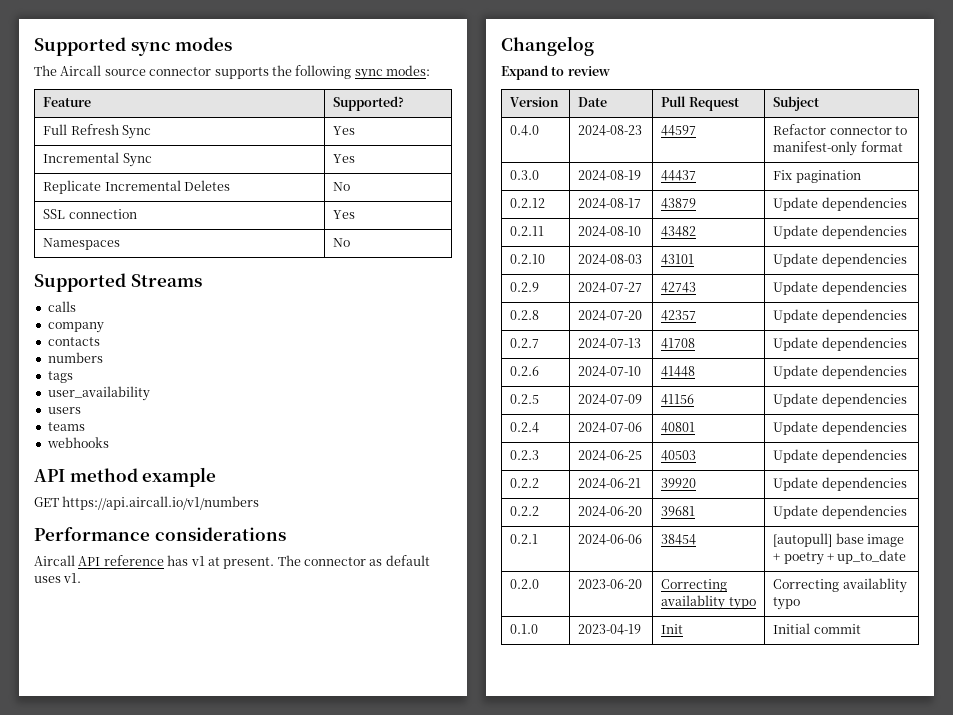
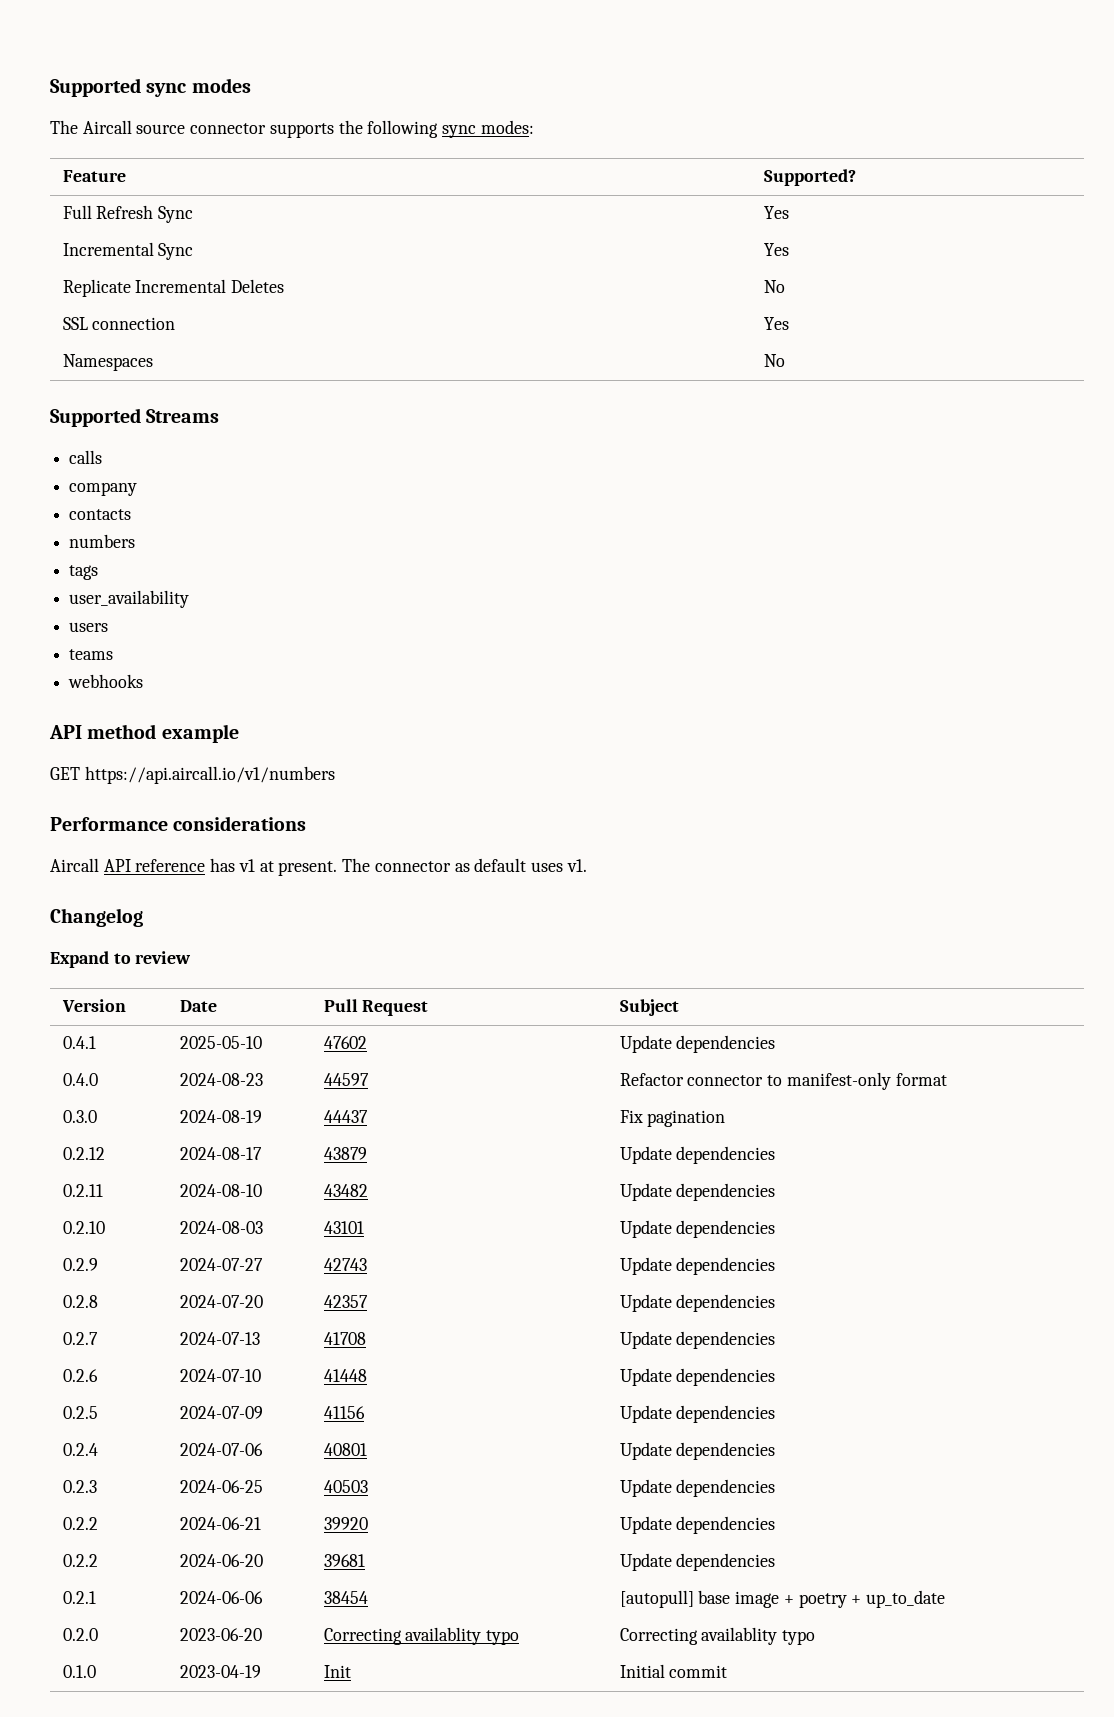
(820, 103) none -> [62,1036,96,1049] [179,1036,262,1049] [323,1036,367,1049] [619,1035,776,1053] // 0.4.1 | 2025-05-10 | 47602 | Update dependencies

